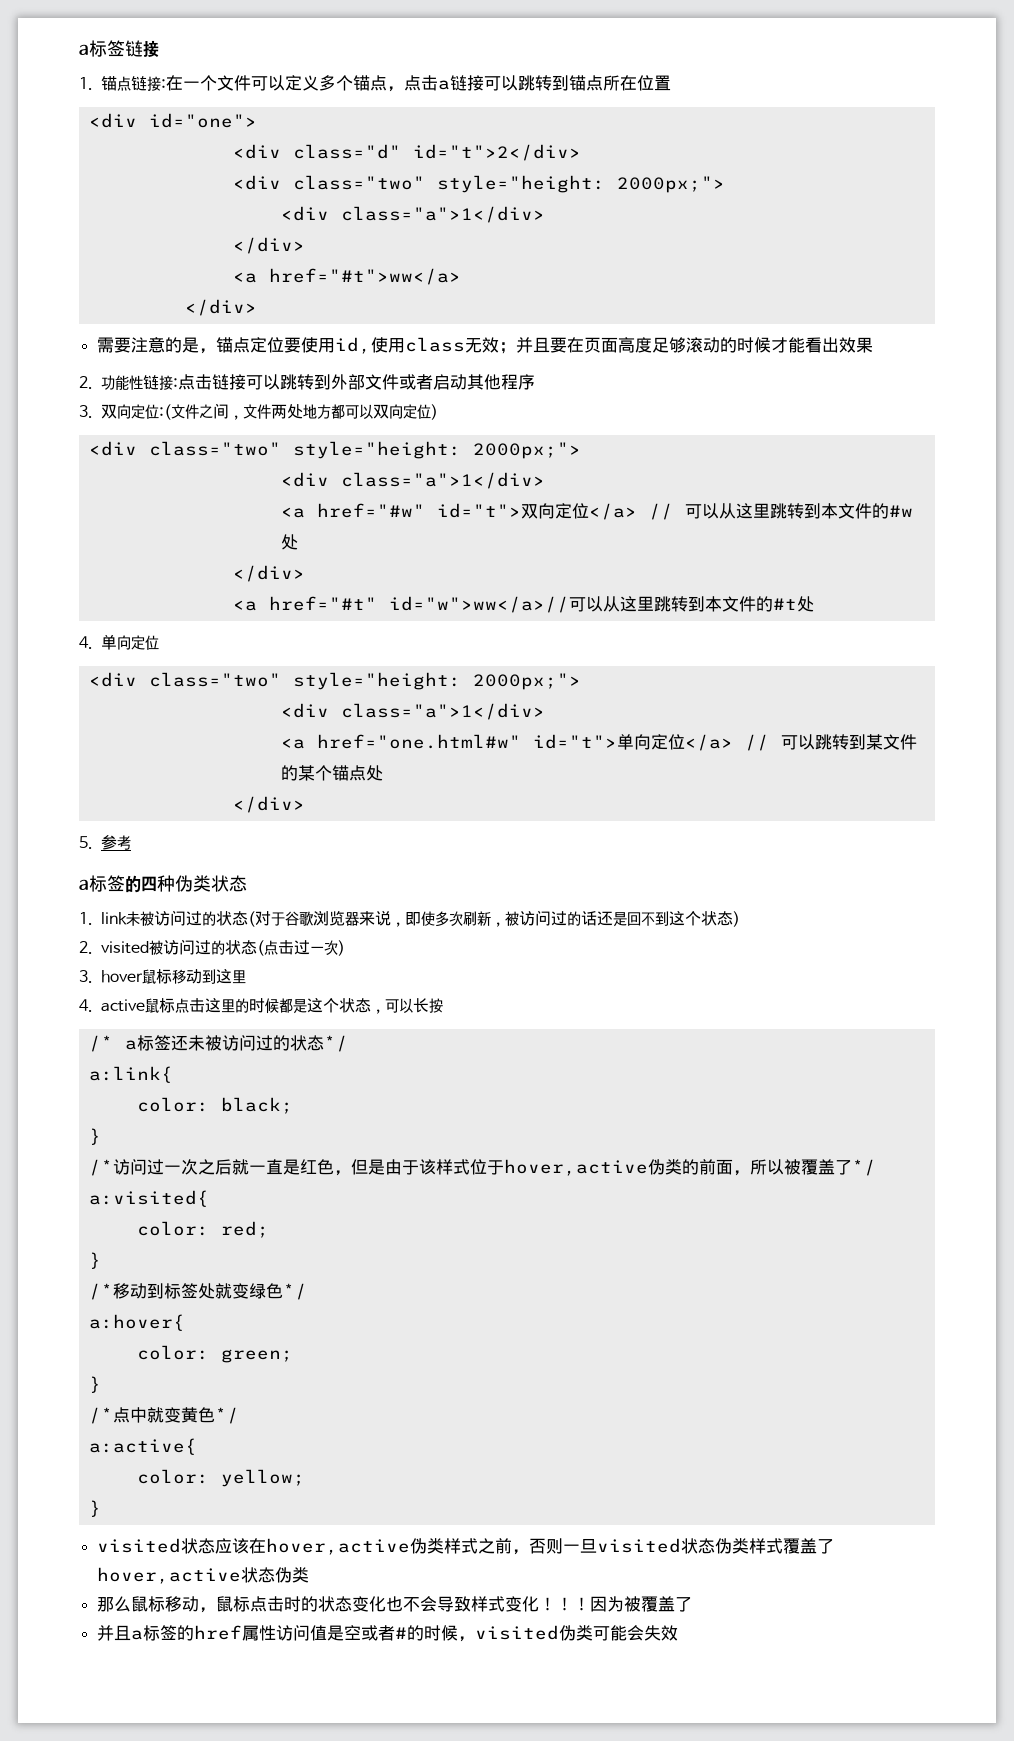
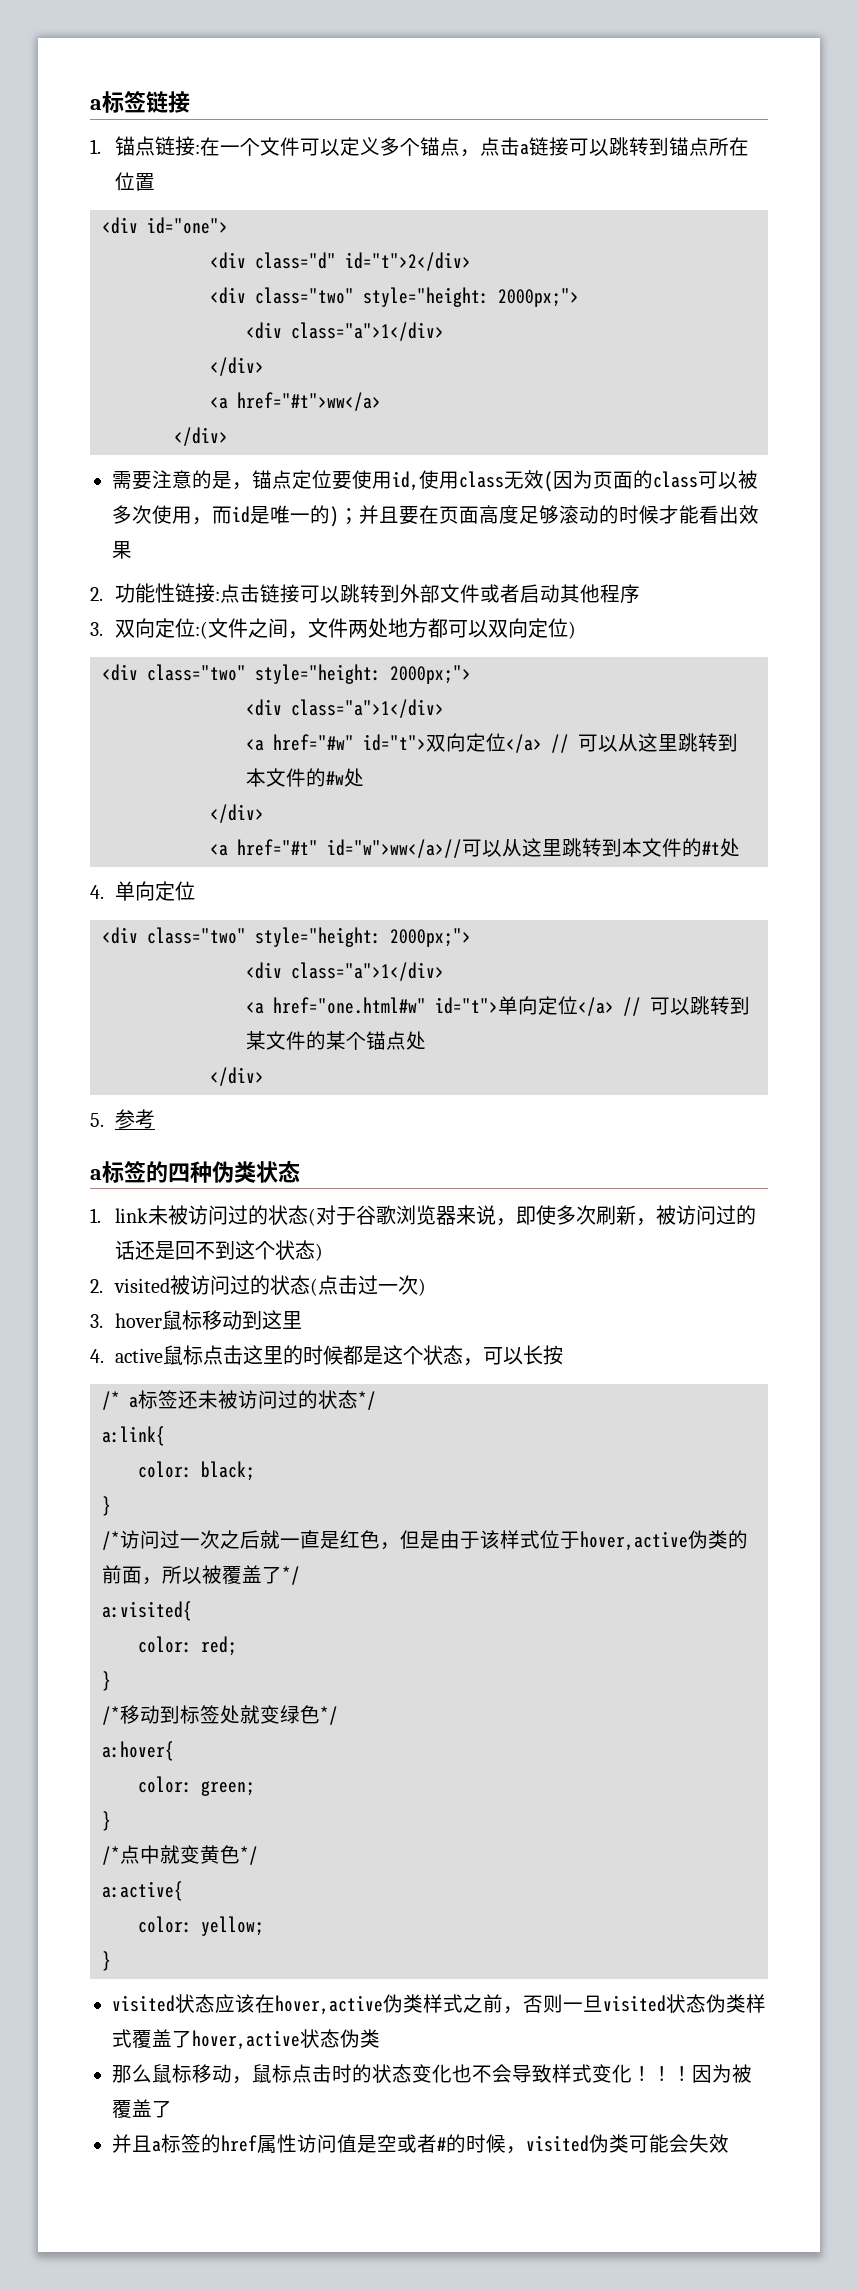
(499, 345) none -> [544,470,758,492] [112,505,339,527] (因为页面的class可以被多次使用，而id是唯一的)

